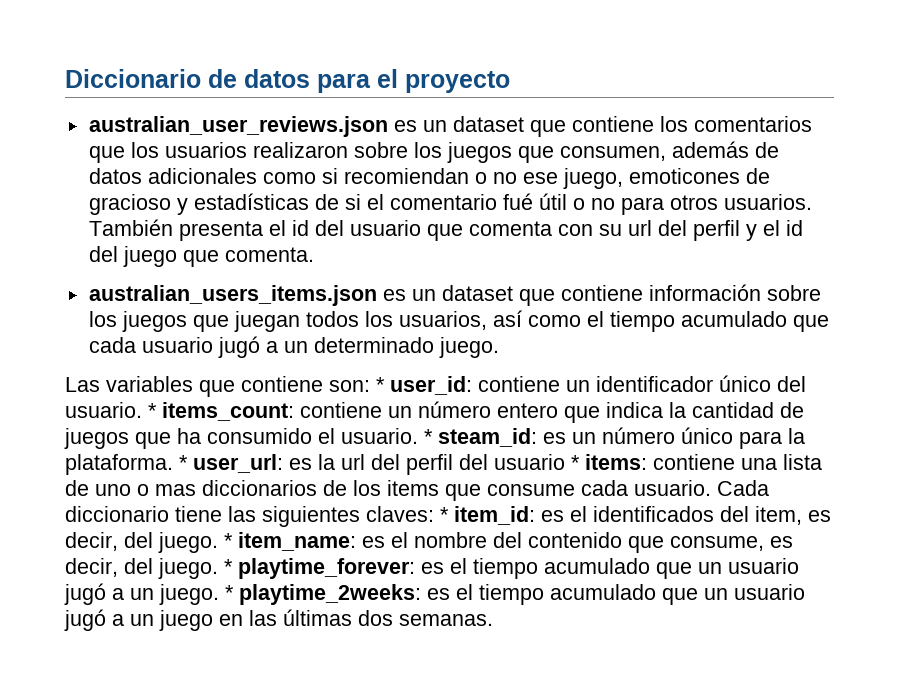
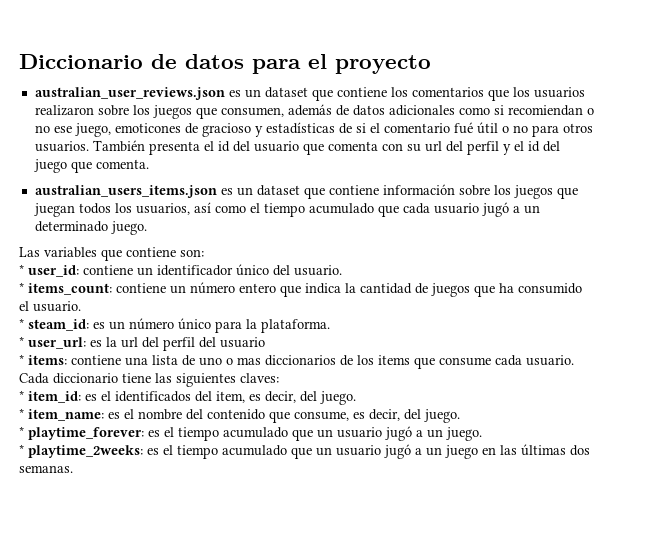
(370, 386) none -> (204, 253) //
(142, 410) none -> (342, 270) //
(418, 436) none -> (81, 306) //
(173, 464) none -> (330, 326) //
(565, 462) none -> (265, 342) //
(434, 514) none -> (279, 378) //
(218, 542) none -> (356, 398) //
(218, 568) none -> (460, 416) //
(219, 594) none -> (482, 434) //

